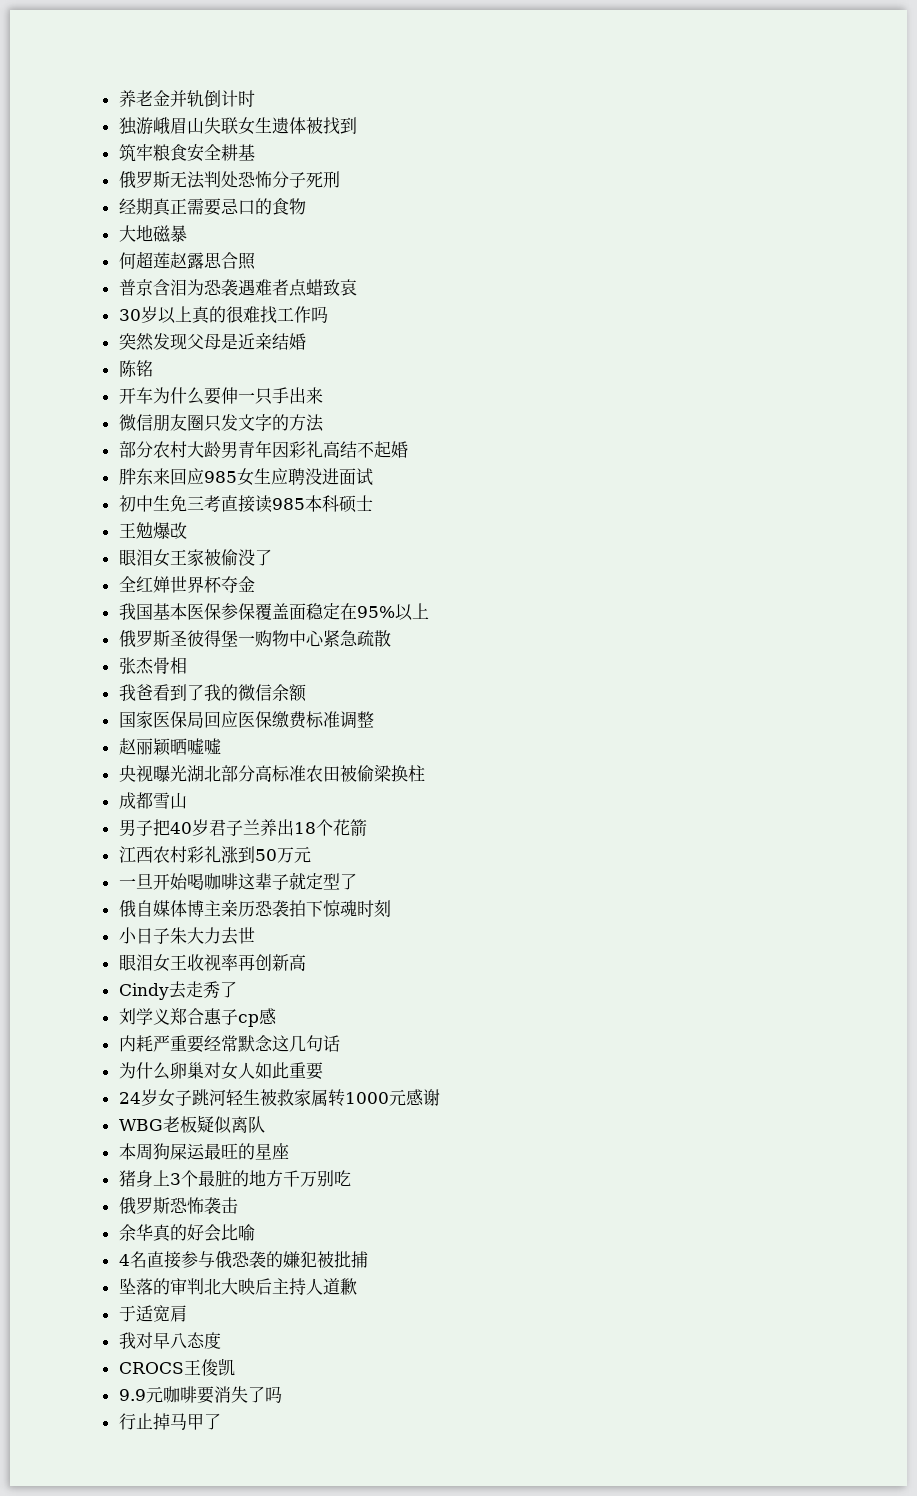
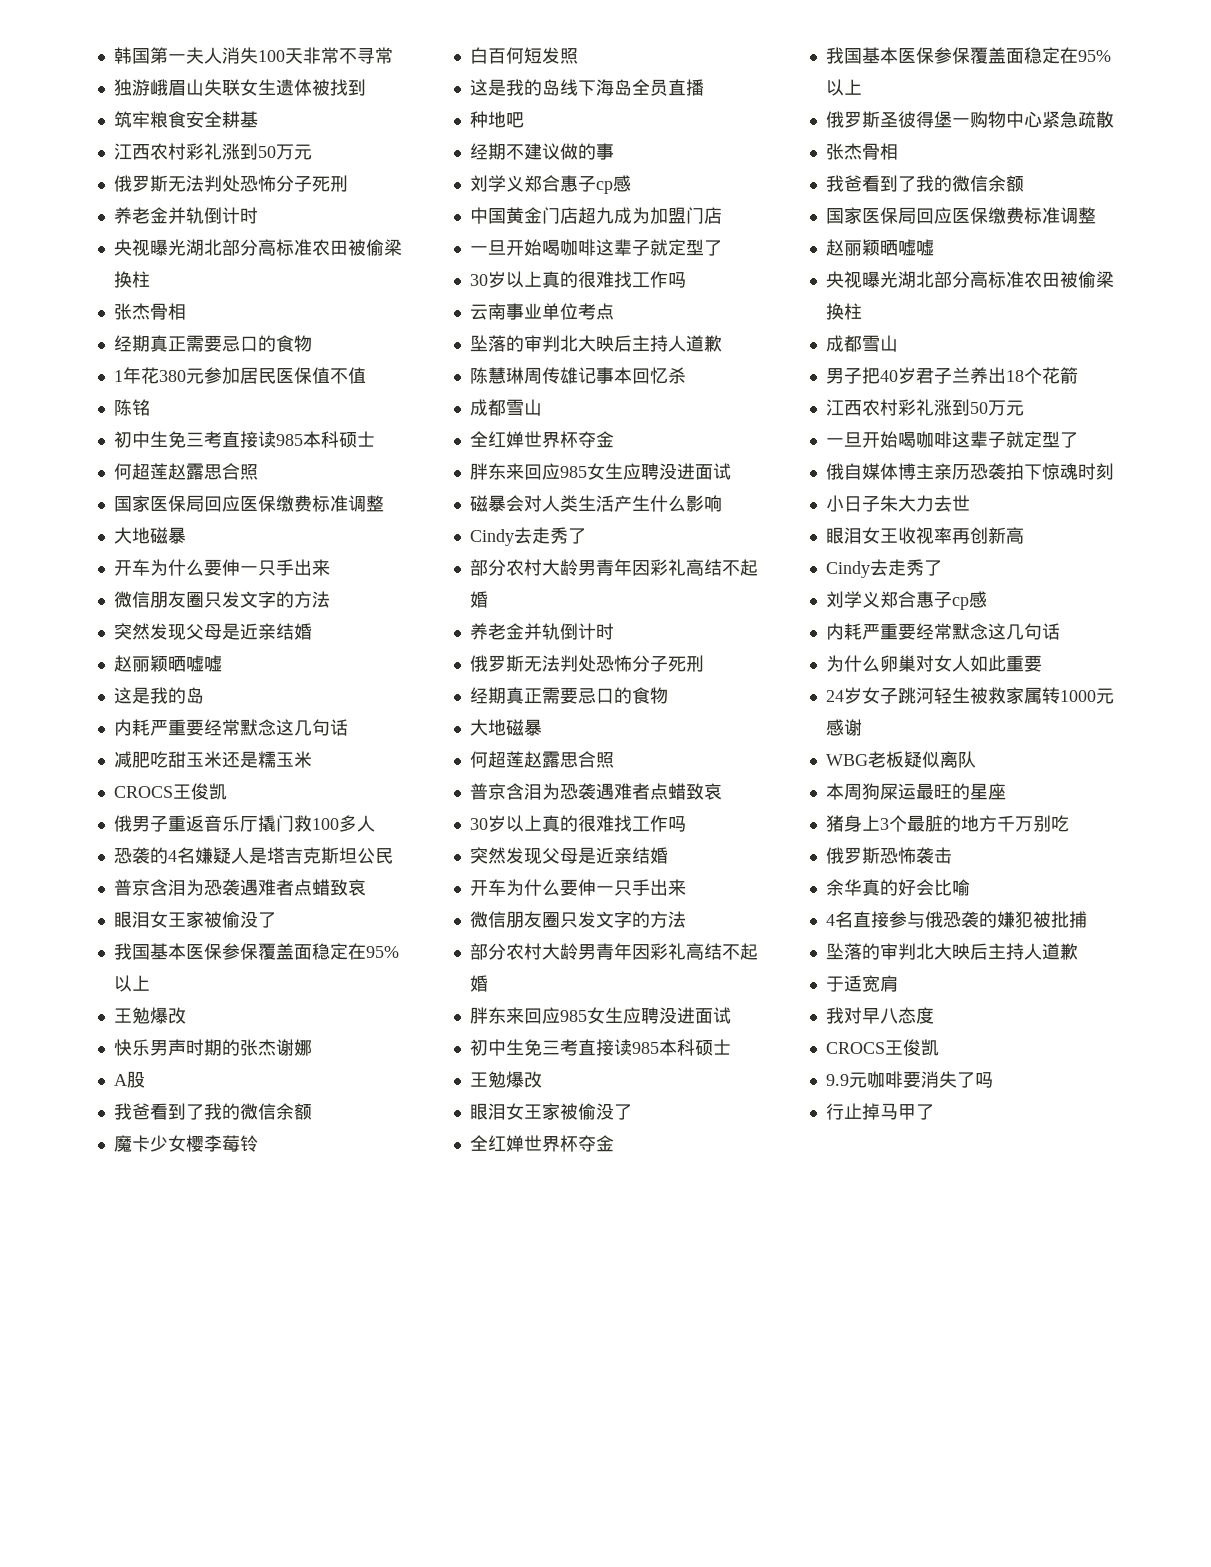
[118,90,255,108] 养老金并轨倒计时 -> [113,47,393,64] 韩国第一夫人消失100天非常不寻常
(255, 152) none -> [113,143,312,160] [113,175,348,192] [113,207,258,224] [113,239,402,256] [113,271,150,288] [113,303,186,320] [113,335,312,352] [113,367,366,384] [113,399,150,416] [113,431,375,448] [113,463,258,480] [113,495,384,512] [113,527,186,544] [113,559,330,576] [113,591,330,608] [113,623,312,640] [113,655,222,672] [113,687,204,704] [113,719,348,736] [113,751,312,768] [113,783,227,800] [113,815,375,832] [113,847,393,864] [113,879,366,896] [113,911,276,928] [113,943,399,960] [113,975,150,992] [113,1007,186,1024] [113,1039,312,1056] [113,1071,145,1088] [113,1103,312,1120] [113,1135,258,1152] [469,47,578,64] [469,79,704,96] [469,111,524,128] [469,143,614,160] [469,175,631,194] [469,207,722,224] [469,239,722,256] [469,271,686,288] [469,303,614,320] [469,335,722,352] [469,367,686,384] [469,399,542,416] [469,431,614,448] [469,463,731,480] [469,495,722,512] [469,527,586,546] [469,559,758,576] [469,591,488,608] [469,623,614,640] // 江西农村彩礼涨到50万元 // 俄罗斯无法判处恐怖分子死刑 // 养老金并轨倒计时 // 央视曝光湖北部分高标准农田被偷梁换柱 // 张杰骨相 // 经期真正需要忌口的食物 // 1年花380元参加居民医保值不值 // 陈铭 // 初中生免三考直接读985本科硕士 // 何超莲赵露思合照 // 国家医保局回应医保缴费标准调整 // 大地磁暴 // 开车为什么要伸一只手出来 // 微信朋友圈只发文字的方法 // 突然发现父母是近亲结婚 // 赵丽颖晒嘘嘘 // 这是我的岛 // 内耗严重要经常默念这几句话 // 减肥吃甜玉米还是糯玉米 // CROCS王俊凯 // 俄男子重返音乐厅撬门救100多人 // 恐袭的4名嫌疑人是塔吉克斯坦公民 // 普京含泪为恐袭遇难者点蜡致哀 // 眼泪女王家被偷没了 // 我国基本医保参保覆盖面稳定在95%以上 // 王勉爆改 // 快乐男声时期的张杰谢娜 // A股 // 我爸看到了我的微信余额 // 魔卡少女樱李莓铃 // 白百何短发照 // 这是我的岛线下海岛全员直播 // 种地吧 // 经期不建议做的事 // 刘学义郑合惠子cp感 // 中国黄金门店超九成为加盟门店 // 一旦开始喝咖啡这辈子就定型了 // 30岁以上真的很难找工作吗 // 云南事业单位考点 // 坠落的审判北大映后主持人道歉 // 陈慧琳周传雄记事本回忆杀 // 成都雪山 // 全红婵世界杯夺金 // 胖东来回应985女生应聘没进面试 // 磁暴会对人类生活产生什么影响 // Cindy去走秀了 // 部分农村大龄男青年因彩礼高结不起婚 // 养老金并轨倒计时
[118,360,153,377] // 陈铭 -> (668, 855) none

